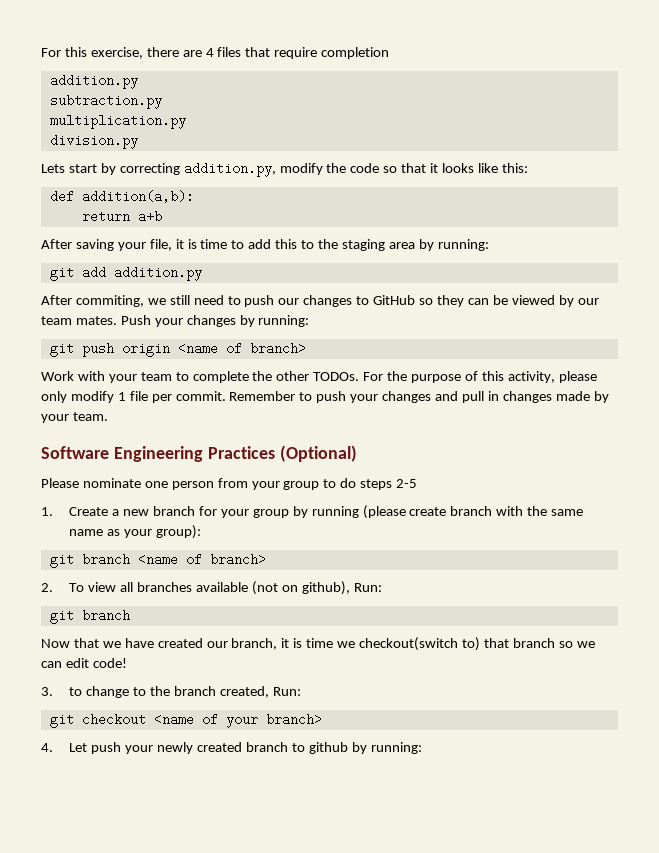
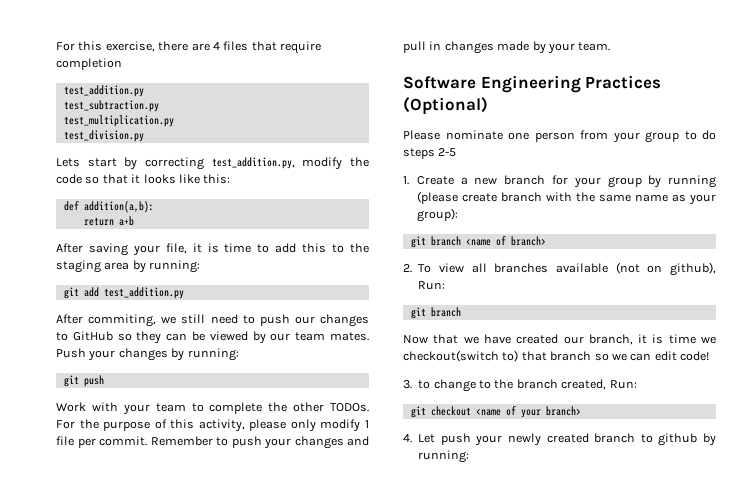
[49,74,138,89] [49,94,162,109] [49,114,186,129] [49,134,138,149] addition.py // subtraction.py // multiplication.py // division.py -> [63,85,144,97] [63,100,159,112] [63,115,174,127] [63,130,144,142] test_addition.py // test_subtraction.py // test_multiplication.py // test_division.py
[183,162,276,177] addition.py, -> [211,157,295,169] test_addition.py,
[113,266,202,281] addition.py -> [103,287,184,299] test_addition.py
[121,342,306,357] origin <name of branch> -> (104, 381) none

